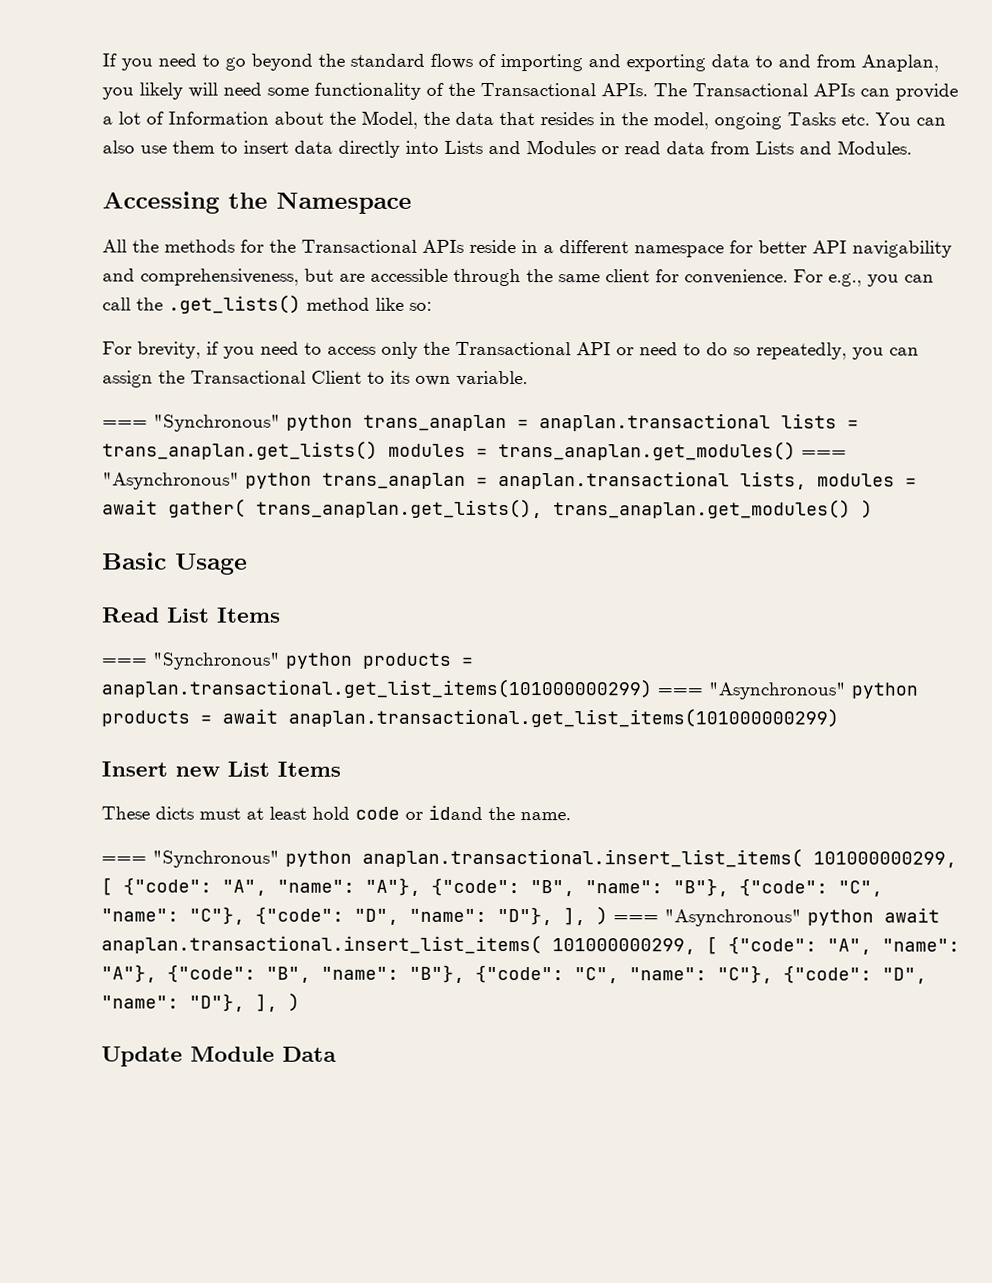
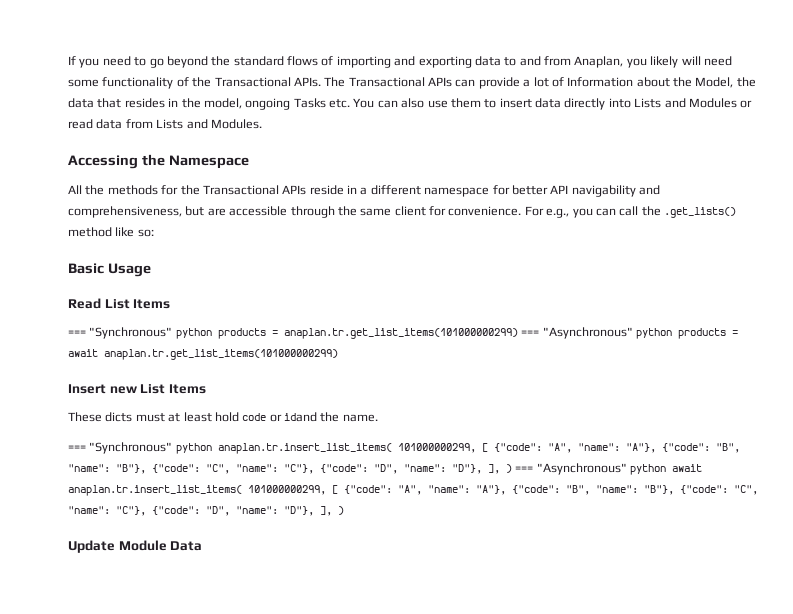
[102,341,919,360] [102,370,528,388] [102,413,859,432] [102,440,847,461] [102,471,917,490] [102,498,873,519] // For brevity, if you need to access only the Transactional API or need to do so repeatedly, you can assign the Transactional Client to its own variable. // === "Synchronous" python trans_anaplan = anaplan.transactional lists = trans_anaplan.get_lists() modules = trans_anaplan.get_modules() === "Asynchronous" python trans_anaplan = anaplan.transactional lists, modules = await gather( trans_anaplan.get_lists(), trans_anaplan.get_modules() ) -> (154, 233) none
[101,678,652,699] anaplan.transactional.get_list_items(101000000299) -> [283,328,518,339] anaplan.tr.get_list_items(101000000299)
[288,707,839,728] anaplan.transactional.get_list_items(101000000299) -> [104,349,338,360] anaplan.tr.get_list_items(101000000299)
[362,847,803,868] anaplan.transactional.insert_list_items( -> [217,443,392,454] anaplan.tr.insert_list_items(
[101,934,542,955] anaplan.transactional.insert_list_items( -> [68,485,242,496] anaplan.tr.insert_list_items(

